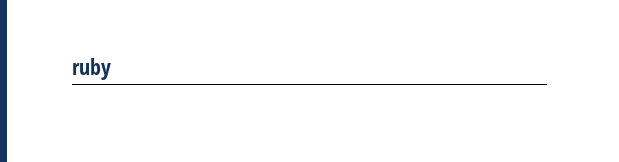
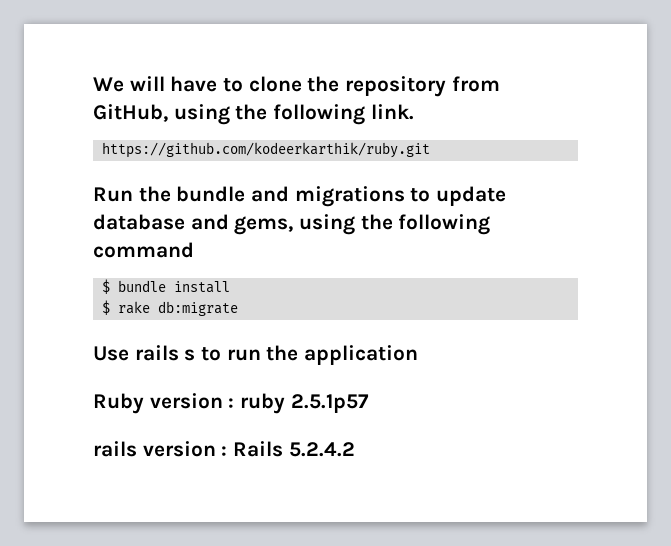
[72,58,111,80] ruby -> [93,76,500,97] [93,104,414,125] [102,142,430,158] [93,186,507,207] [93,214,491,235] [93,242,194,258] [102,279,230,294] [102,300,238,316] [93,345,419,365] [93,393,369,414] [93,441,355,457] We will have to clone the repository from GitHub, using the following link. // https://github.com/kodeerkarthik/ruby.git // Run the bundle and migrations to update database and gems, using the following command // $ bundle install // $ rake db:migrate // Use rails s to run the application // Ruby version : ruby 2.5.1p57 // rails version : Rails 5.2.4.2

